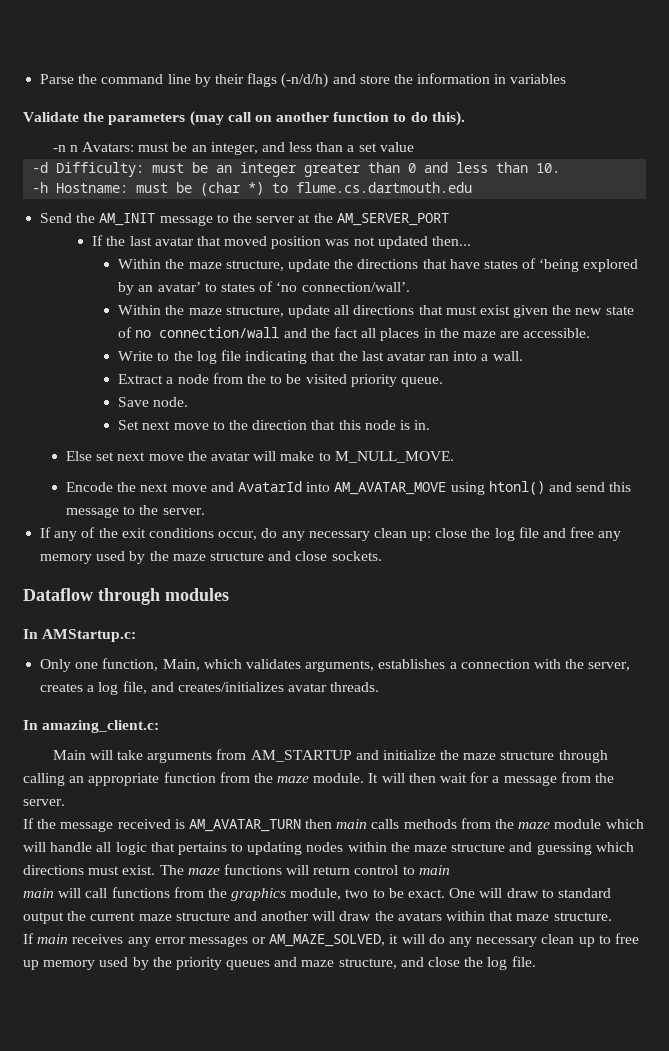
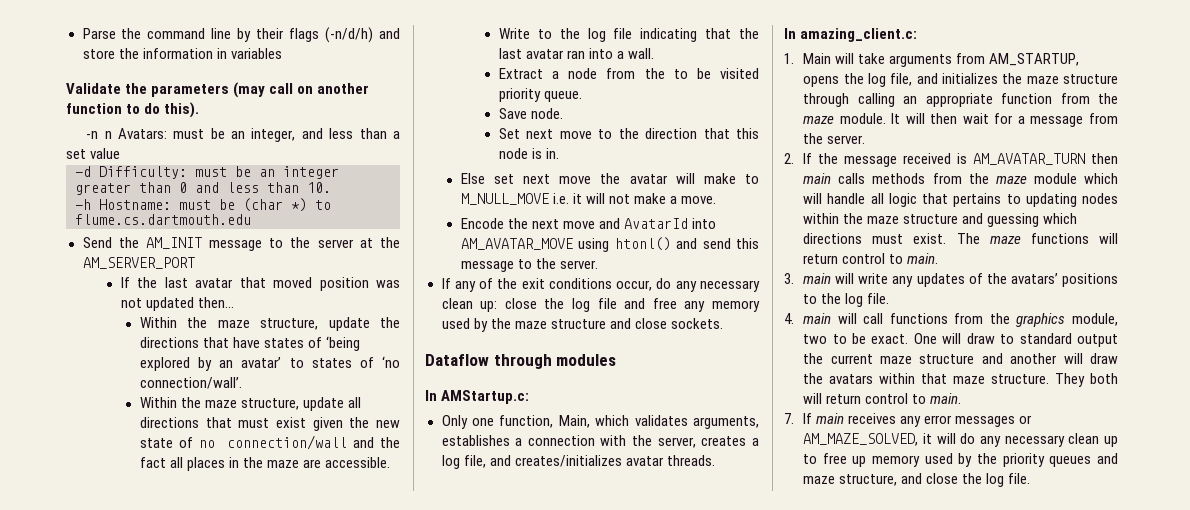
[334,451,454,463] M_NULL_MOVE. -> [460,193,717,205] M_NULL_MOVE i.e. it will not make a move.
(160, 726) none -> [784,53,794,64] 1.
[250,750,436,762] AM_STARTUP and initialize -> [989,53,1080,66] [803,73,998,87] AM_STARTUP, opens the log file, and initializes
(65, 802) none -> [784,153,794,164] 2.
[418,865,450,875] main // -> [907,253,939,264] [784,273,1118,287] [803,293,890,307] [784,313,794,324] main. // 3. main will write any updates of the avatars’ positions to the log file. // 4.
(612, 916) // -> [1055,373,1118,387] [803,393,962,404] [784,413,794,424] They both will return control to main. // 7.

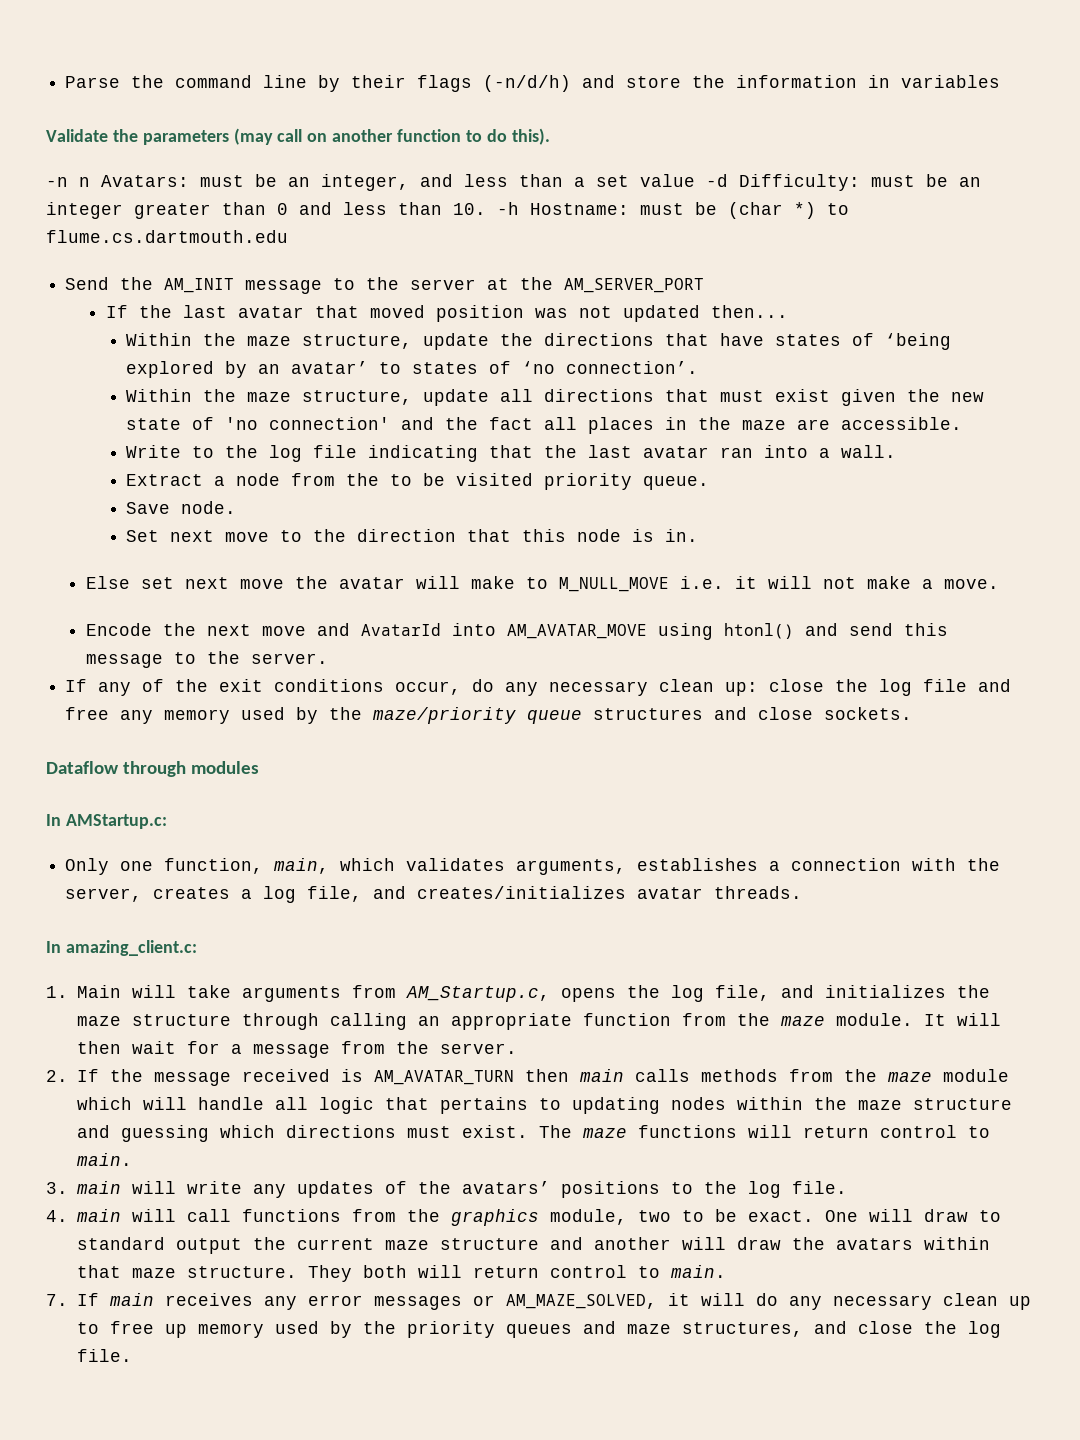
(121, 153) // -> (695, 180) none
(331, 187) // -> (486, 209) none
[139,377,242,389] connection/wall’. -> [566,361,699,374] connection’.
[199,435,347,450] no connection/wall -> [225,417,391,430] 'no connection'
[514,319,606,329] maze structure -> [373,707,704,724] maze/priority queue structures
[558,415,590,428] Main, -> [274,858,330,874] main,
[989,53,1080,66] AM_STARTUP, -> [405,986,550,1002] AM_Startup.c,
[839,474,898,486] structure, -> [681,1322,803,1337] structures,

